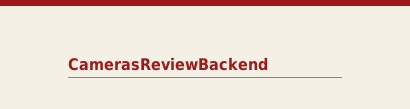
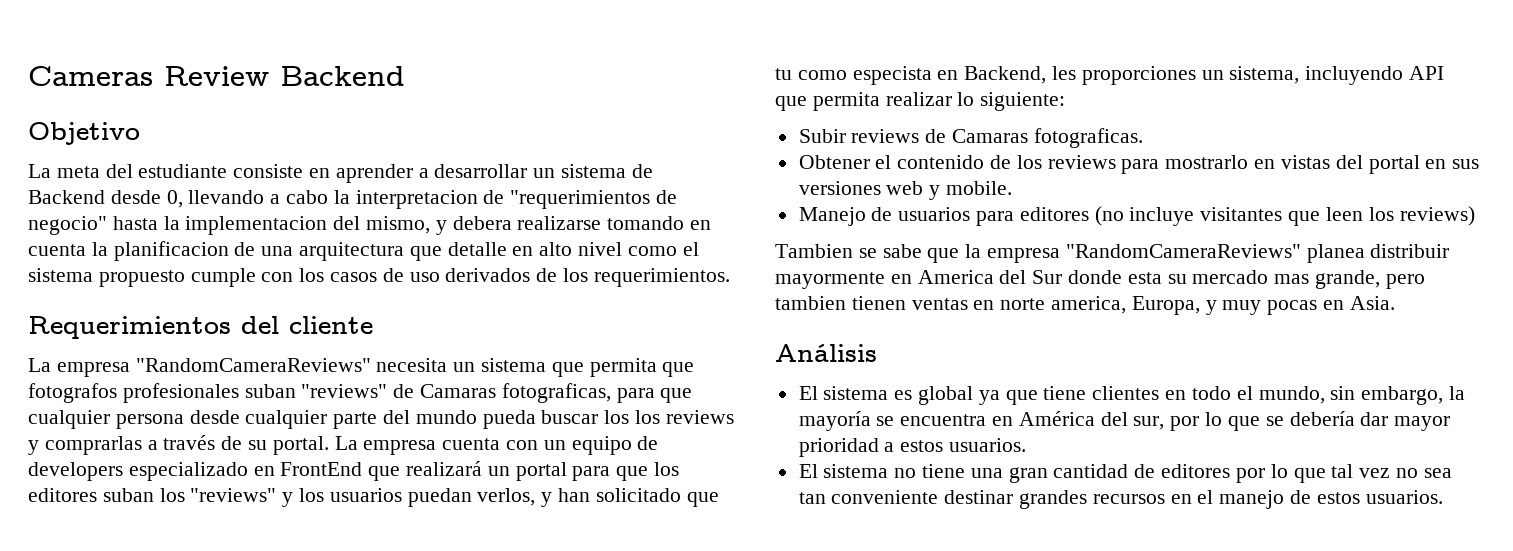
[68,57,268,71] CamerasReviewBackend -> [28,66,405,86] [28,122,140,145] [28,164,653,183] [28,190,678,209] [28,216,712,235] [28,241,699,261] [28,268,730,287] [28,316,373,339] [28,358,695,377] [28,383,693,403] [28,410,734,429] [28,435,659,455] [28,461,680,481] [28,488,719,507] [775,66,1445,85] [775,92,1066,111] [798,128,1143,148] [798,155,1480,174] [798,181,1013,200] [798,206,1475,226] [775,244,1450,263] [775,270,1425,289] [775,296,1395,315] [775,344,877,362] [798,386,1465,405] [798,411,1451,431] [798,438,1027,457] [798,464,1452,483] [798,490,1443,509] Cameras Review Backend // Objetivo // La meta del estudiante consiste en aprender a desarrollar un sistema de Backend desde 0, llevando a cabo la interpretacion de "requerimientos de negocio" hasta la implementacion del mismo, y debera realizarse tomando en cuenta la planificacion de una arquitectura que detalle en alto nivel como el sistema propuesto cumple con los casos de uso derivados de los requerimientos. // Requerimientos del cliente // La empresa "RandomCameraReviews" necesita un sistema que permita que fotografos profesionales suban "reviews" de Camaras fotograficas, para que cualquier persona desde cualquier parte del mundo pueda buscar los los reviews y comprarlas a través de su portal. La empresa cuenta con un equipo de developers especializado en FrontEnd que realizará un portal para que los editores suban los "reviews" y los usuarios puedan verlos, y han solicitado que tu como especista en Backend, les proporciones un sistema, incluyendo API que permita realizar lo siguiente: // Subir reviews de Camaras fotograficas. // Obtener el contenido de los reviews para mostrarlo en vistas del portal en sus versiones web y mobile. // Manejo de usuarios para editores (no incluye visitantes que leen los reviews) // Tambien se sabe que la empresa "RandomCameraReviews" planea distribuir mayormente en America del Sur donde esta su mercado mas grande, pero tambien tienen ventas en norte america, Europa, y muy pocas en Asia. // Análisis // El sistema es global ya que tiene clientes en todo el mundo, sin embargo, la mayoría se encuentra en América del sur, por lo que se debería dar mayor prioridad a estos usuarios. // El sistema no tiene una gran cantidad de editores por lo que tal vez no sea tan conveniente destinar grandes recursos en el manejo de estos usuarios.

